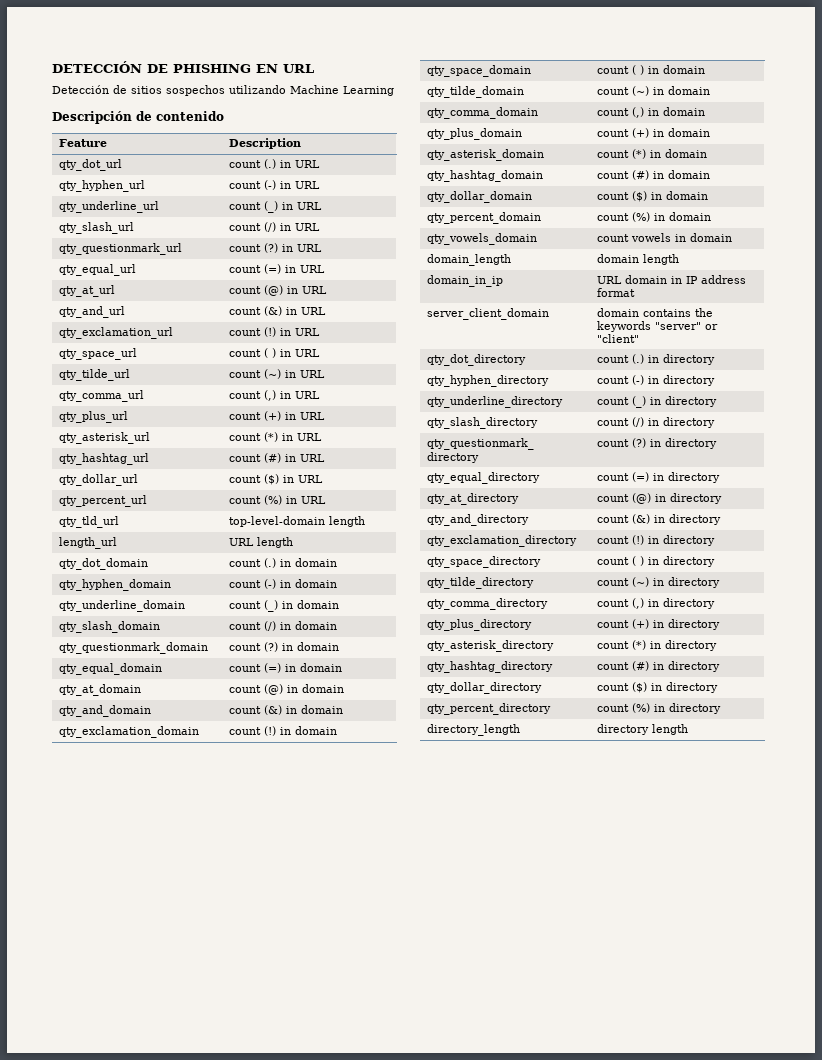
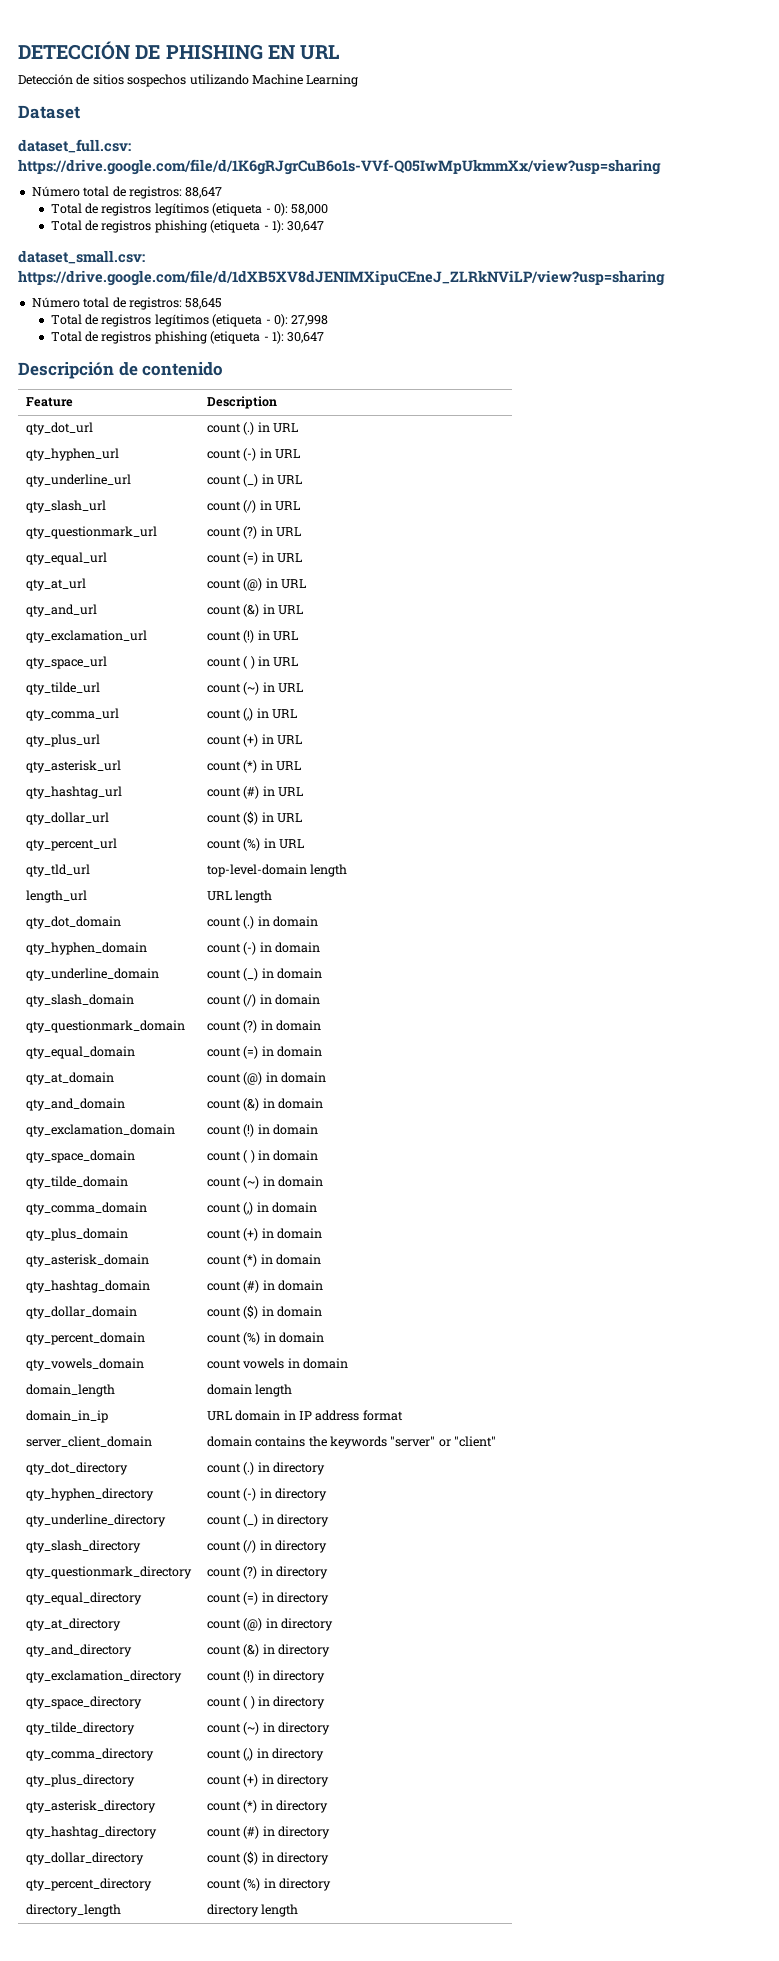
(394, 91) none -> [18,105,80,119] [18,139,131,153] [18,159,661,175] [31,186,223,199] [50,203,329,216] [50,220,325,233] [18,250,145,264] [18,270,665,286] [31,297,223,310] [50,314,329,327] [50,331,325,344] // Dataset // dataset_full.csv: https://drive.google.com/file/d/1K6gRJgrCuB6o1s-VVf-Q05IwMpUkmmXx/view?usp=sharing // Número total de registros: 88,647 // Total de registros legítimos (etiqueta - 0): 58,000 // Total de registros phishing (etiqueta - 1): 30,647 // dataset_small.csv: https://drive.google.com/file/d/1dXB5XV8dJENIMXipuCEneJ_ZLRkNViLP/view?usp=sharing // Número total de registros: 58,645 // Total de registros legítimos (etiqueta - 0): 27,998 // Total de registros phishing (etiqueta - 1): 30,647

